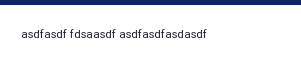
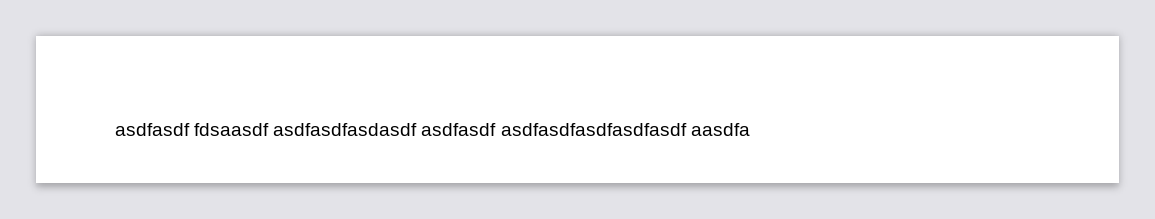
(208, 33) none -> [421,123,750,136] asdfasdf asdfasdfasdfasdfasdf aasdfa

